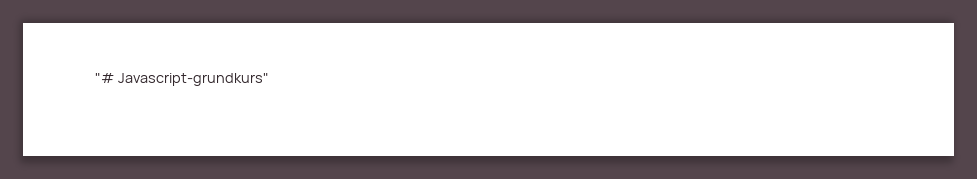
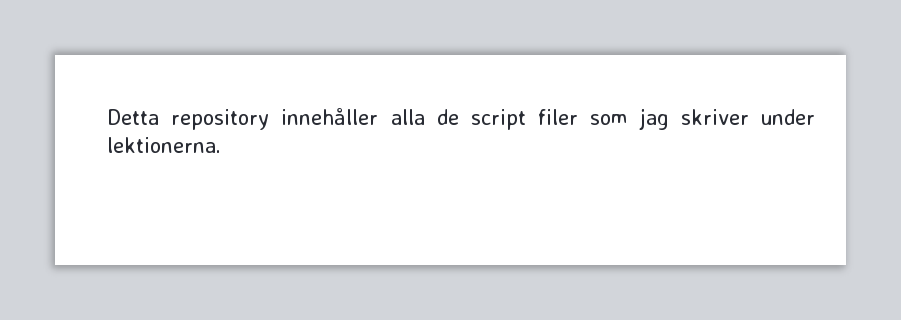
[95,73,269,86] "# Javascript-grundkurs" -> [107,108,815,130] [107,137,221,153] Detta repository innehåller alla de script filer som jag skriver under lektionerna.

